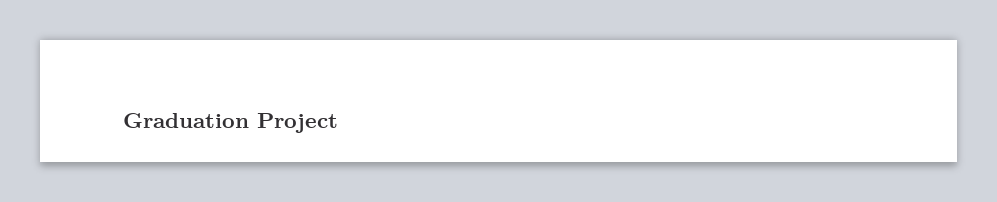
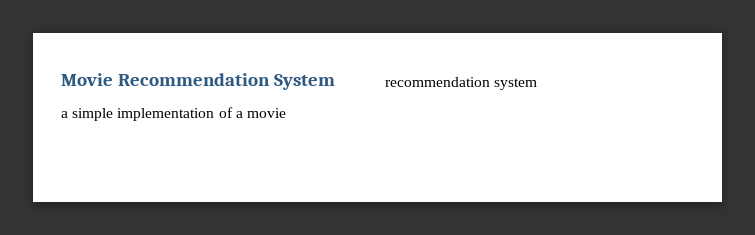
[123,113,338,133] Graduation Project -> [61,73,335,90] [61,107,286,121] [385,77,538,90] Movie Recommendation System // a simple implementation of a movie recommendation system

